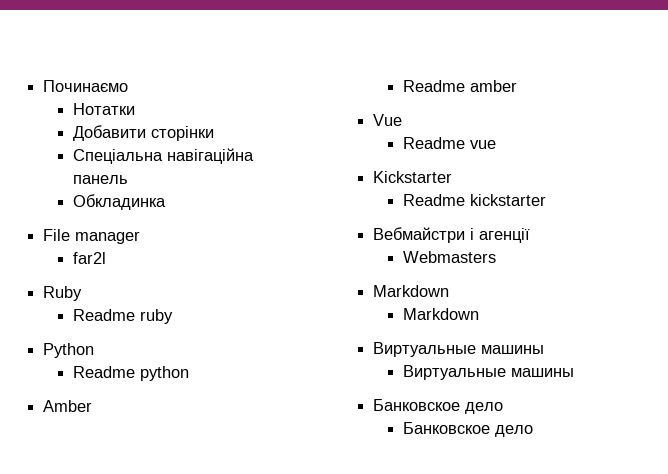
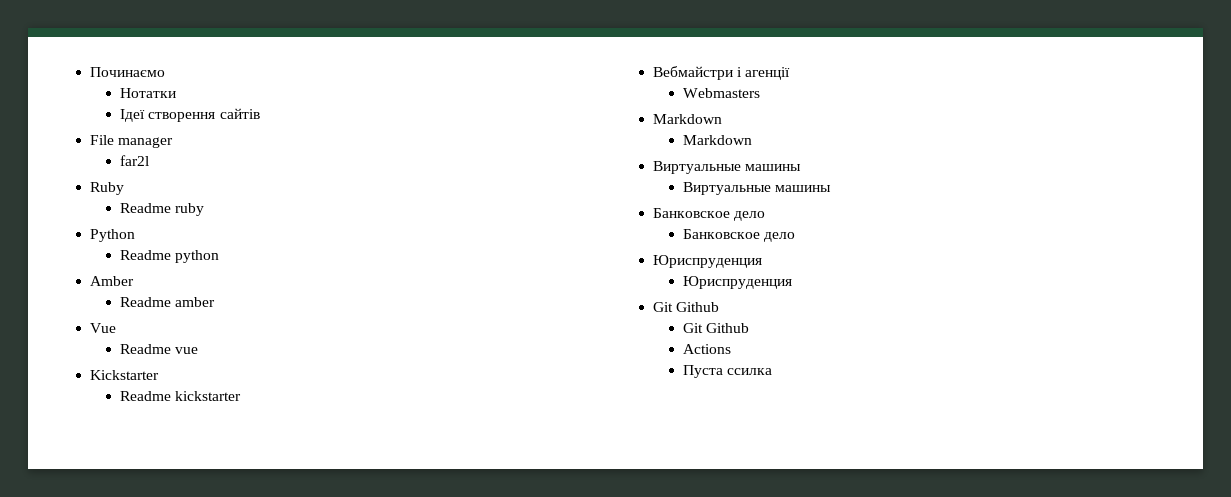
[73,125,215,141] [73,148,255,164] [73,175,129,184] [73,194,167,210] Добавити сторінки // Спеціальна навігаційна панель // Обкладинка -> [120,108,260,122] Ідеї створення сайтів
(534, 431) none -> [653,255,763,268] [683,276,793,289] [653,302,720,312] [683,323,750,333] [683,344,732,354] [683,365,773,378] // Юриспруденция // Юриспруденция // Git Github // Git Github // Actions // Пуста ссилка

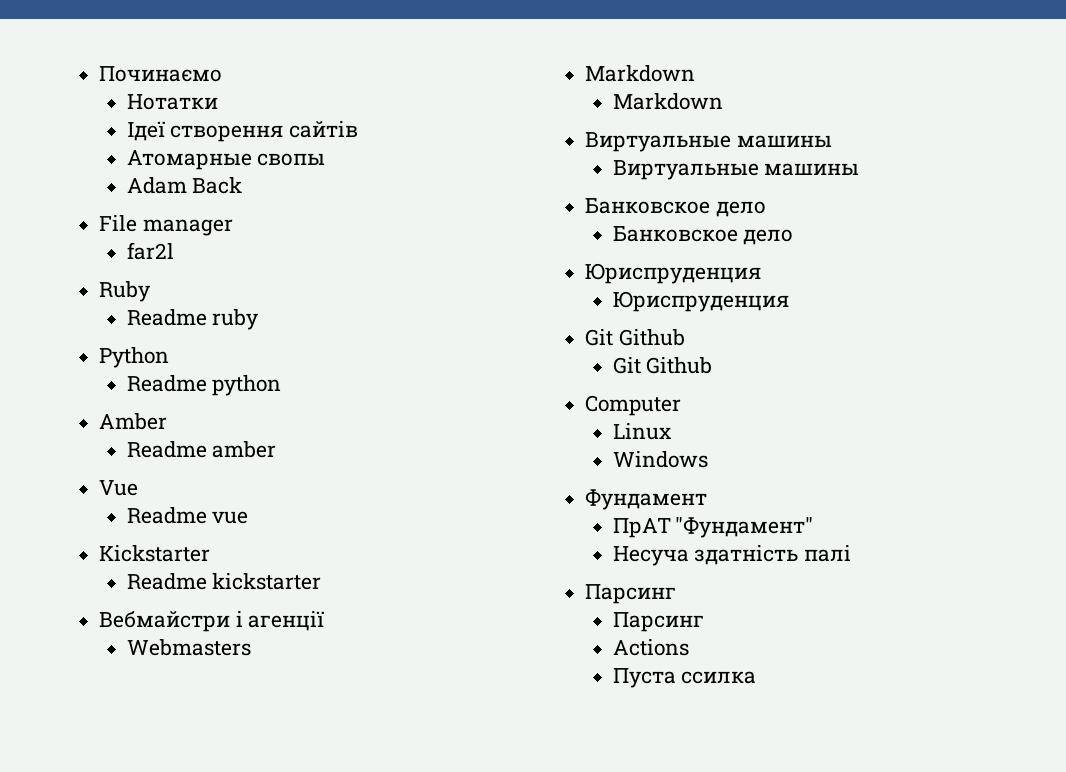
(260, 113) none -> [126,150,326,170] [126,177,243,194] // Атомарные свопы // Adam Back
(750, 328) none -> [585,395,682,416] [612,423,671,440] [612,451,708,468] [585,489,708,510] [612,517,814,538] [612,545,852,566] [585,584,677,604] [612,612,704,632] // Computer // Linux // Windows // Фундамент // ПрАТ "Фундамент" // Несуча здатність палі // Парсинг // Парсинг

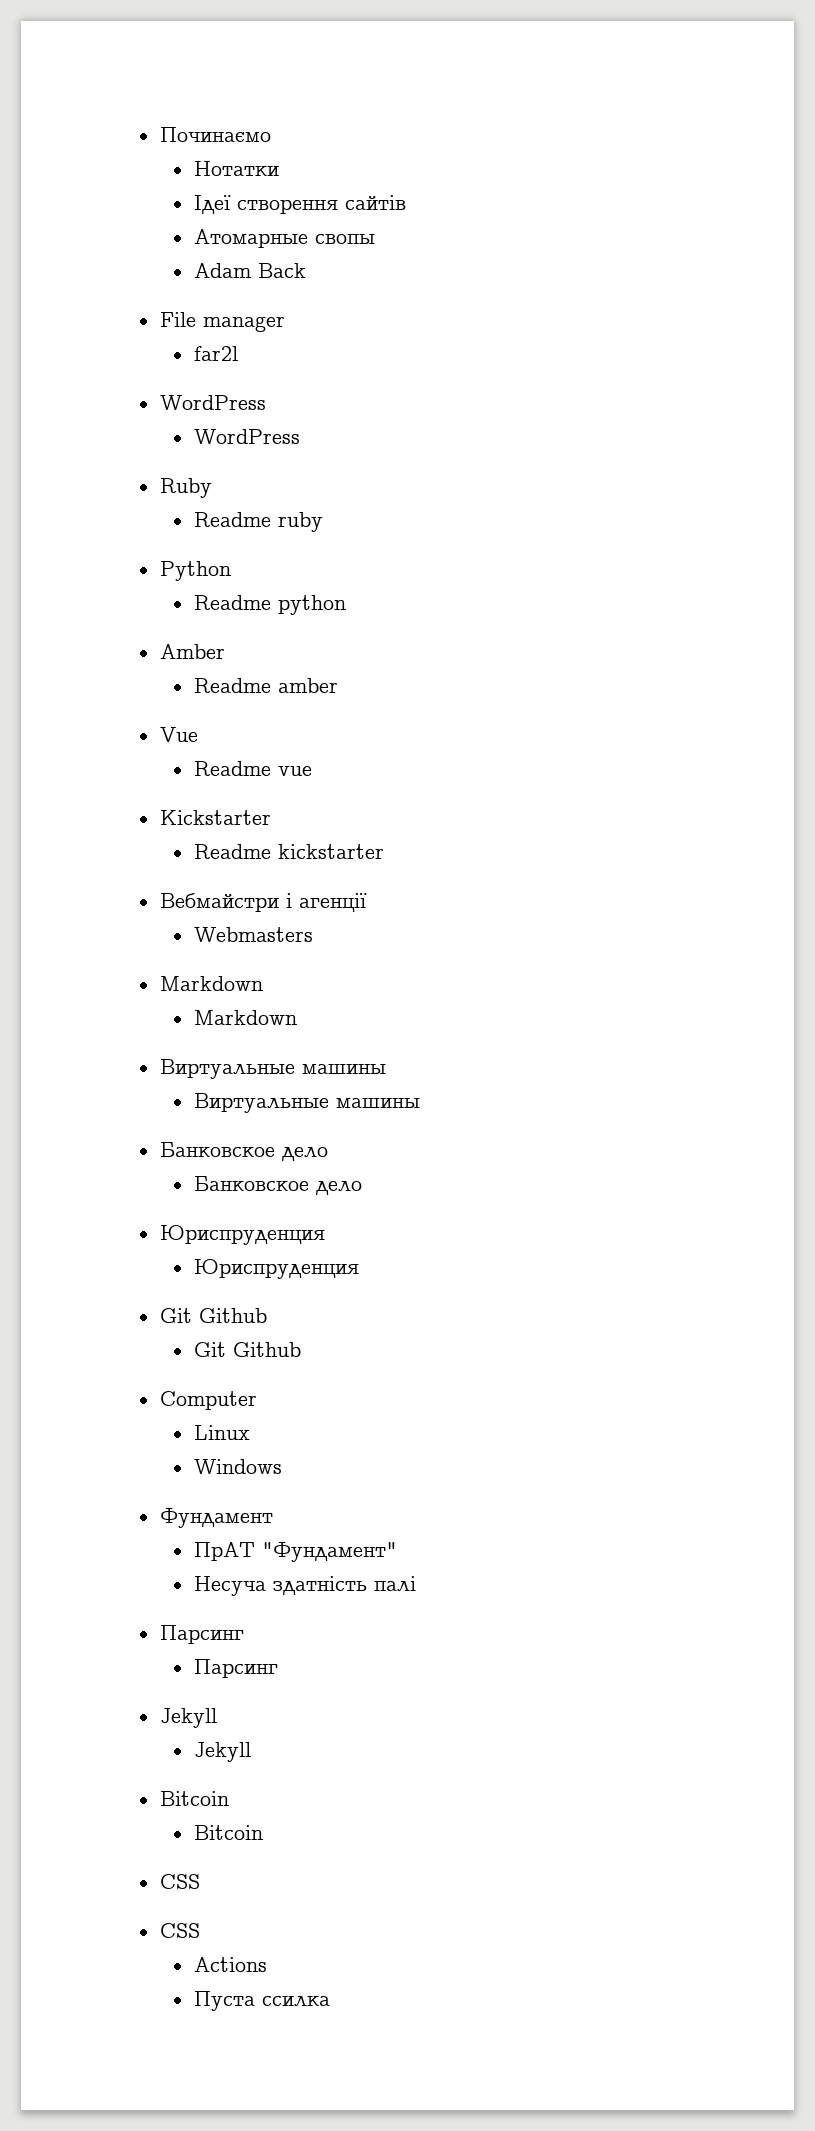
(174, 251) none -> [159,395,266,410] [193,429,300,444] // WordPress // WordPress
(704, 622) none -> [159,1708,217,1728] [193,1742,251,1762] [159,1791,229,1806] [193,1825,263,1840] [159,1874,200,1889] [159,1923,200,1938] // Jekyll // Jekyll // Bitcoin // Bitcoin // CSS // CSS

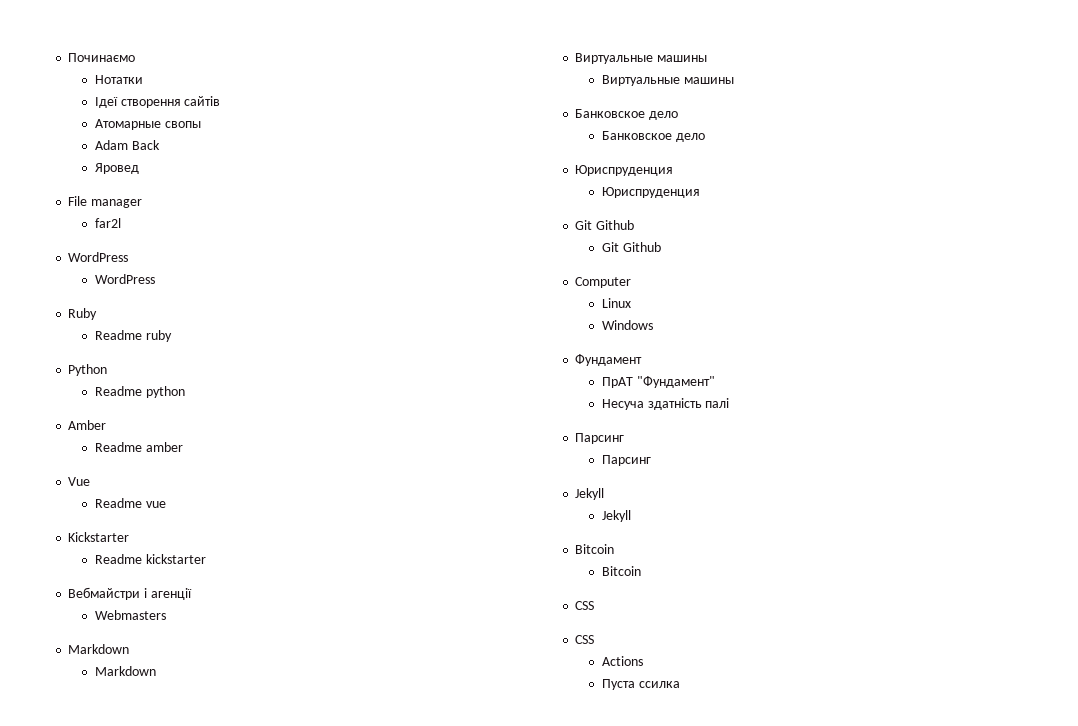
(306, 270) none -> [94,163,139,174] // Яровед

